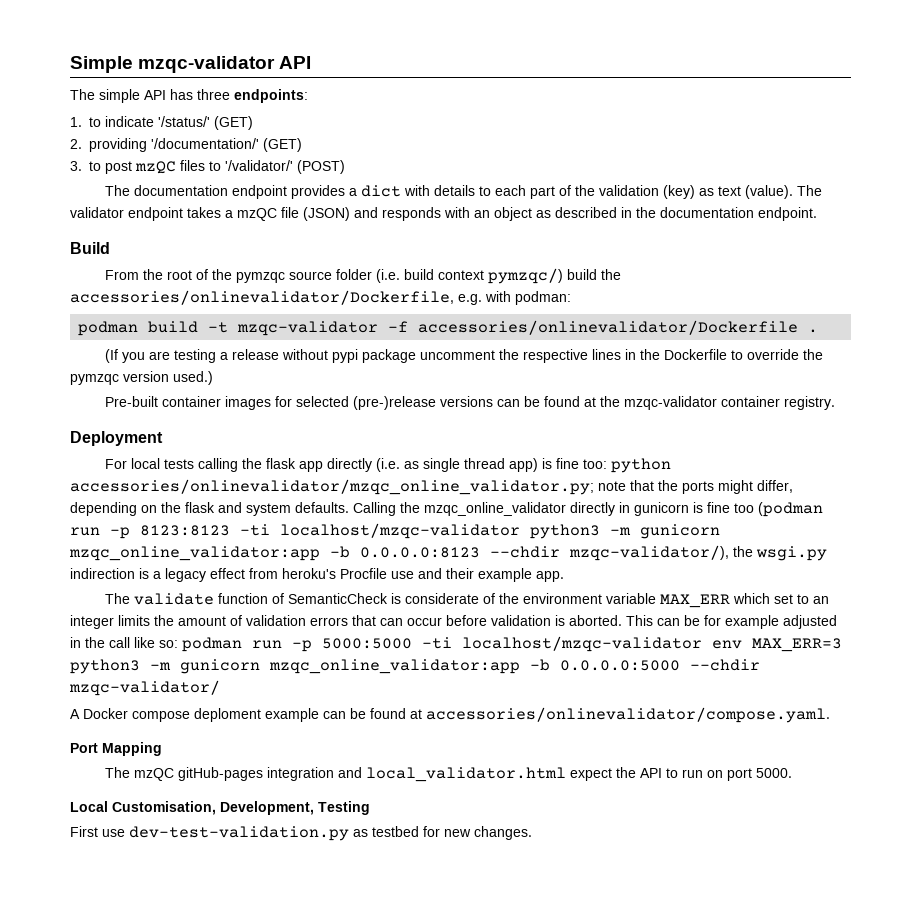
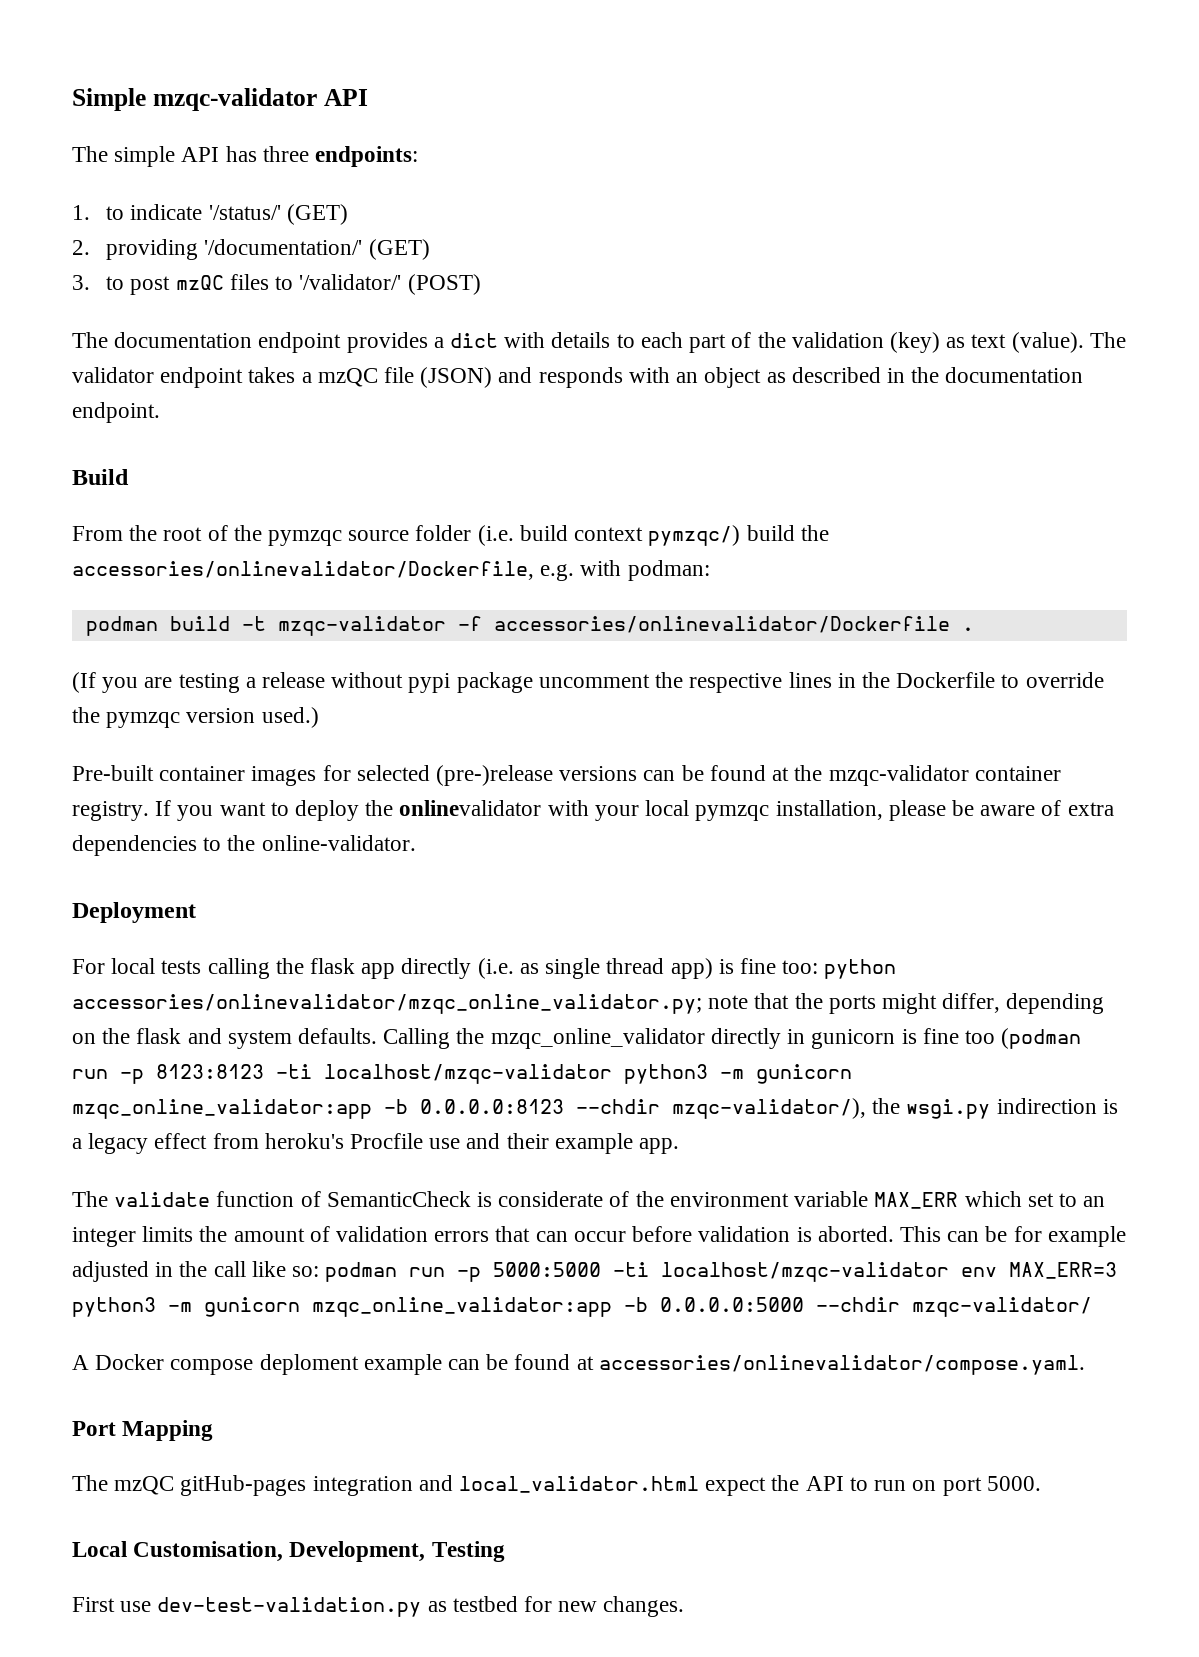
(836, 403) none -> [155,800,1114,821] [72,835,416,856] If you want to deploy the onlinevalidator with your local pymzqc installation, please be aware of extra dependencies to the online-validator.

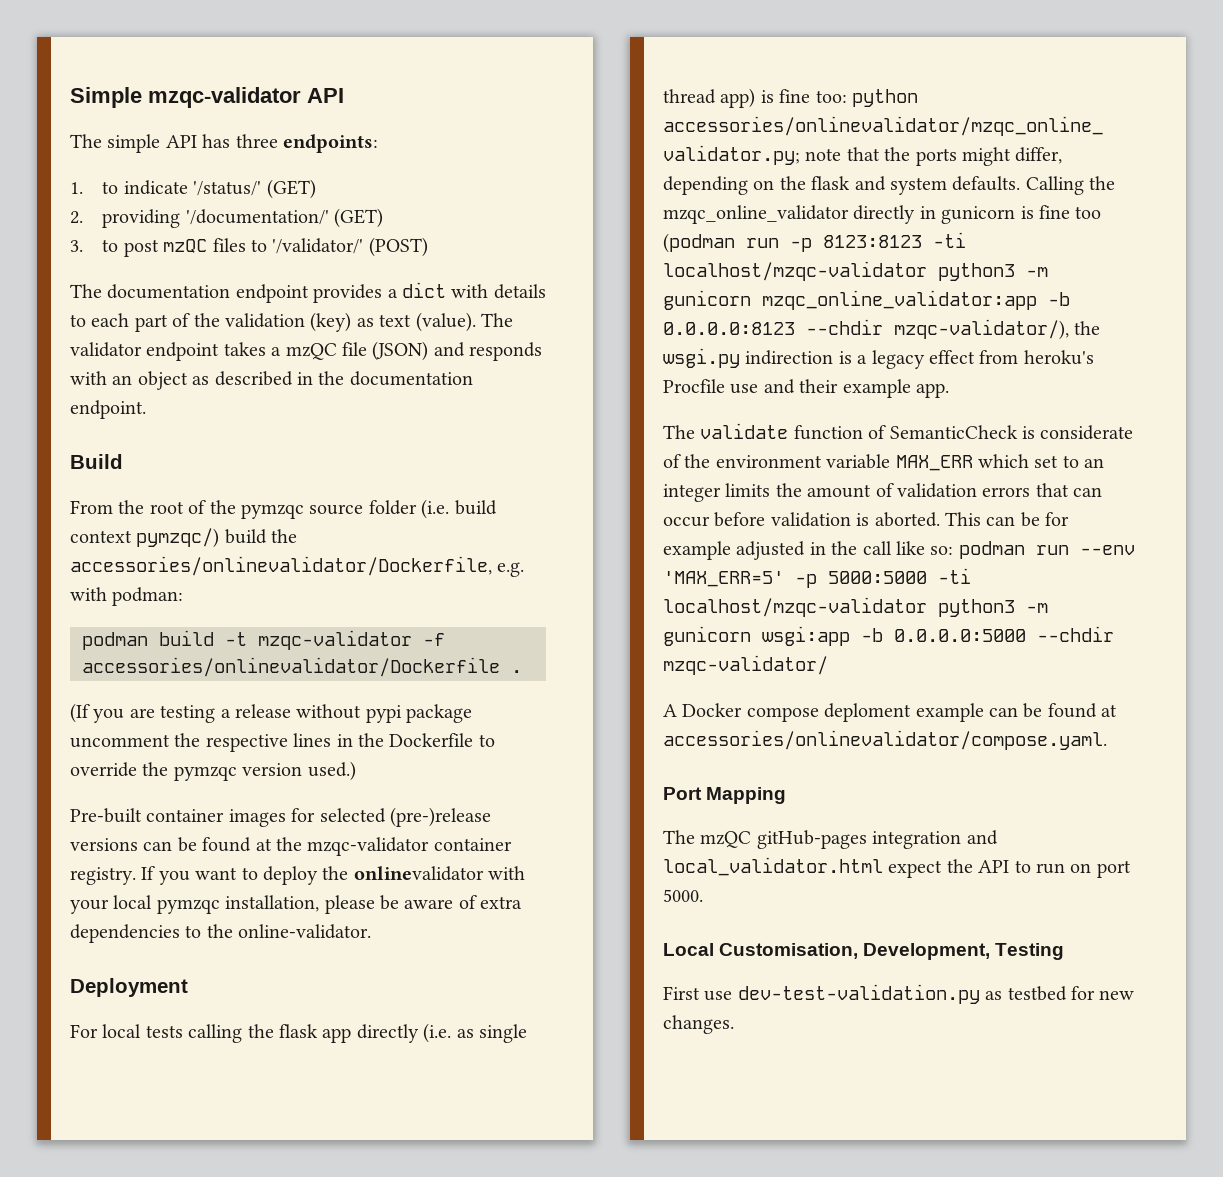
(446, 1272) none -> [1079,545,1135,555] [663,571,784,587] --env 'MAX_ERR=5'
[961,1262,1118,1279] [72,1297,612,1317] env MAX_ERR=3 python3 -m gunicorn mzqc_online_validator:app -> [938,599,1048,617] [663,626,850,646] python3 -m gunicorn wsgi:app

